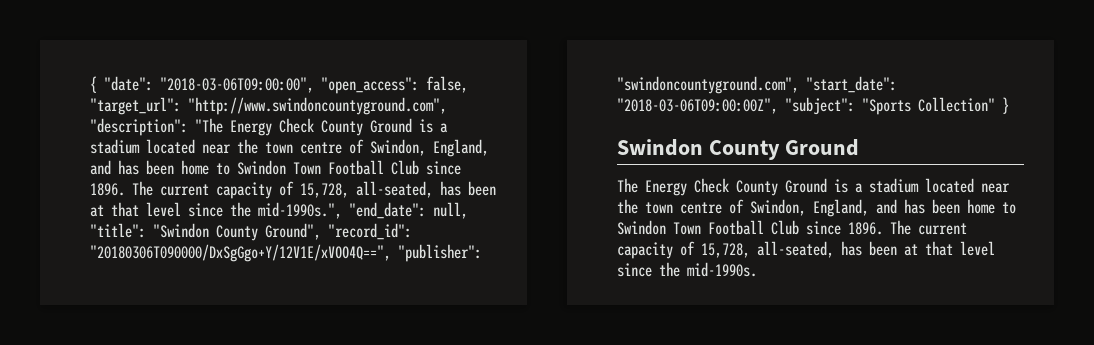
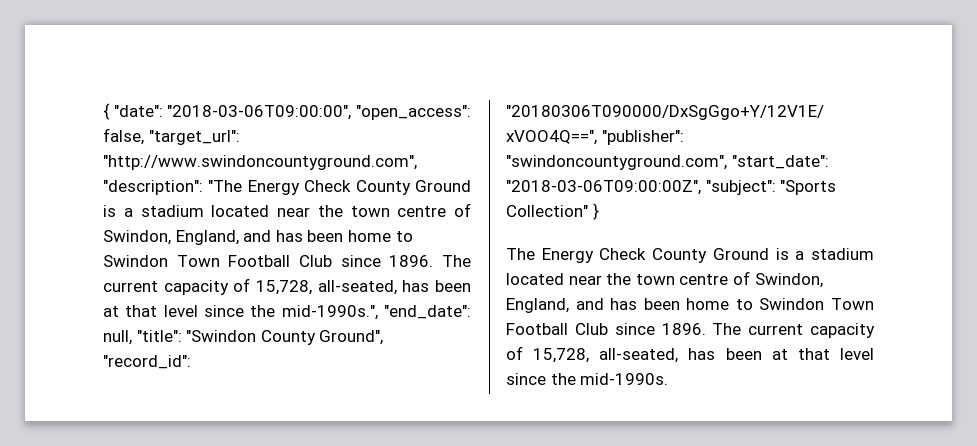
[617,139,859,160] // Swindon County Ground -> (599, 211) none

